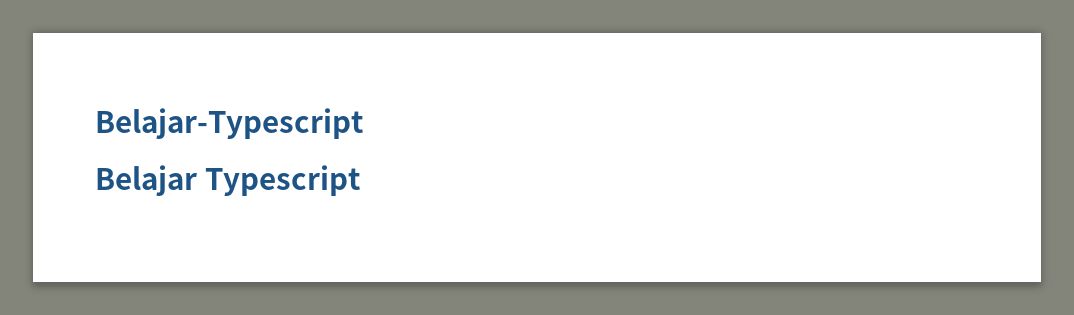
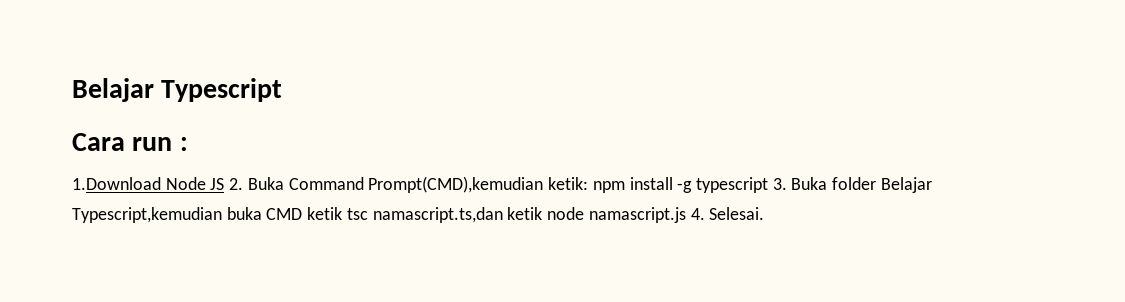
[95,108,363,139] Belajar-Typescript // -> (72, 90) none
(360, 180) none -> [72,133,188,151] [72,176,932,193] [72,207,765,223] // Cara run : // 1.Download Node JS 2. Buka Command Prompt(CMD),kemudian ketik: npm install -g typescript 3. Buka folder Belajar Typescript,kemudian buka CMD ketik tsc namascript.ts,dan ketik node namascript.js 4. Selesai.

